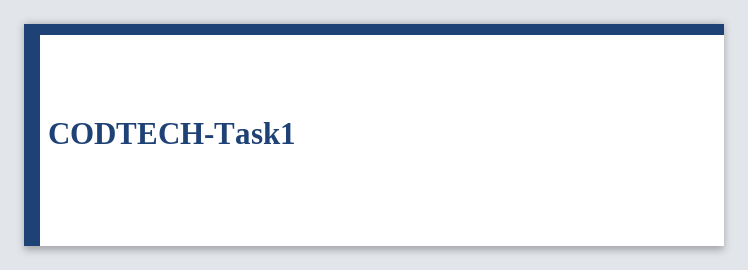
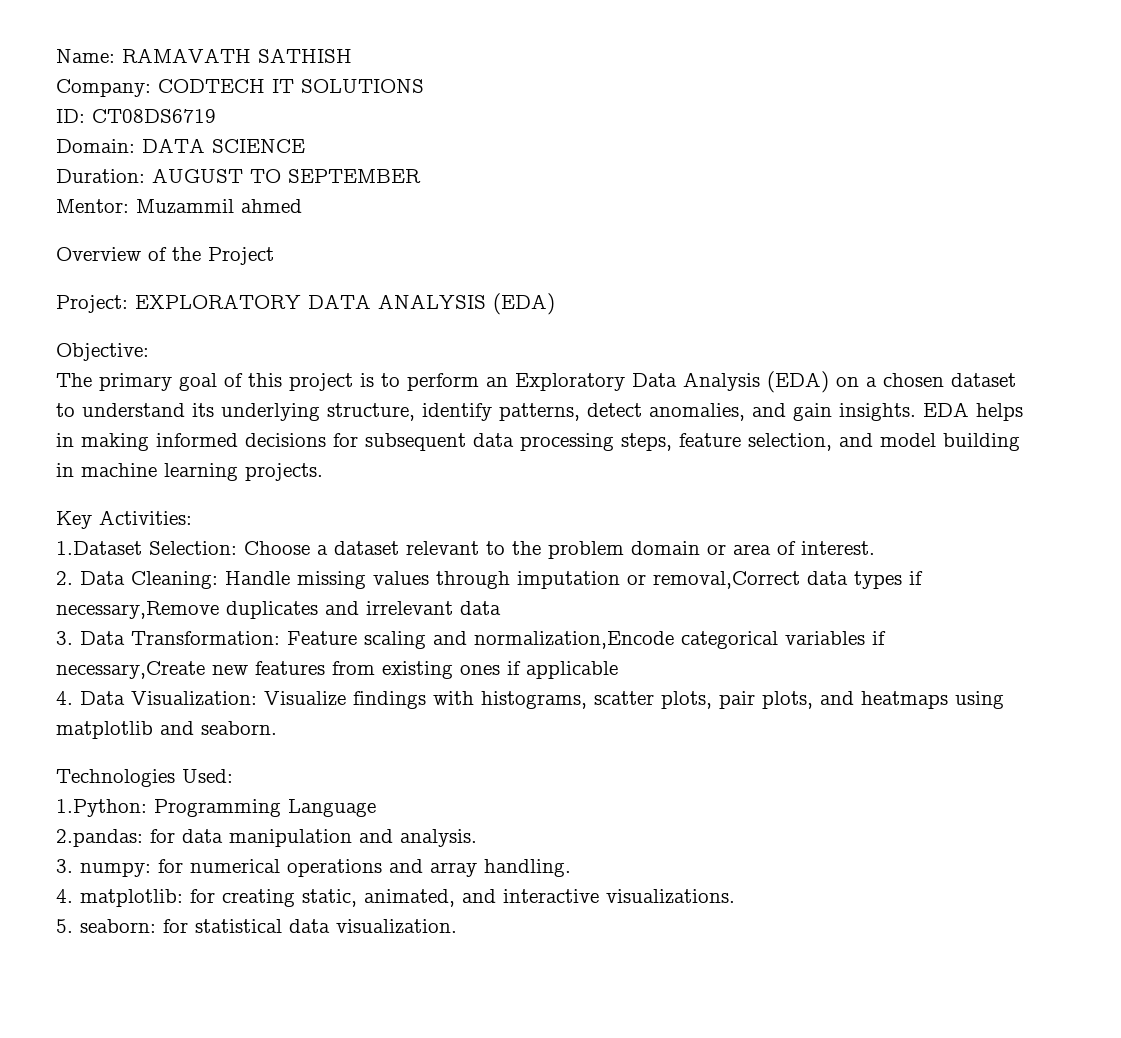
[48,122,296,144] CODTECH-Task1 -> [56,48,352,63] [56,79,424,97] [56,109,216,123] [56,138,305,153] [56,168,421,183] [56,199,302,214] [56,247,274,265] [56,293,555,315] [56,343,149,361] [56,371,1016,393] [56,402,1023,421] [56,433,1020,451] [56,463,323,481] [56,510,192,529] [56,541,875,559] [56,571,923,589] [56,601,501,619] [56,631,886,649] [56,661,618,679] [56,691,1004,709] [56,721,277,739] [56,769,233,787] [56,799,376,817] [56,829,477,847] [56,859,571,877] [56,889,735,907] [56,919,457,934] Name: RAMAVATH SATHISH // Company: CODTECH IT SOLUTIONS // ID: CT08DS6719 // Domain: DATA SCIENCE // Duration: AUGUST TO SEPTEMBER // Mentor: Muzammil ahmed // Overview of the Project // Project: EXPLORATORY DATA ANALYSIS (EDA) // Objective: // The primary goal of this project is to perform an Exploratory Data Analysis (EDA) on a chosen dataset to understand its underlying structure, identify patterns, detect anomalies, and gain insights. EDA helps in making informed decisions for subsequent data processing steps, feature selection, and model building in machine learning projects. // Key Activities: // 1.Dataset Selection: Choose a dataset relevant to the problem domain or area of interest. // 2. Data Cleaning: Handle missing values through imputation or removal,Correct data types if necessary,Remove duplicates and irrelevant data // 3. Data Transformation: Feature scaling and normalization,Encode categorical variables if necessary,Create new features from existing ones if applicable // 4. Data Visualization: Visualize findings with histograms, scatter plots, pair plots, and heatmaps using matplotlib and seaborn. // Technologies Used: // 1.Python: Programming Language // 2.pandas: for data manipulation and analysis. // 3. numpy: for numerical operations and array handling. // 4. matplotlib: for creating static, animated, and interactive visualizations. // 5. seaborn: for statistical data visualization.

